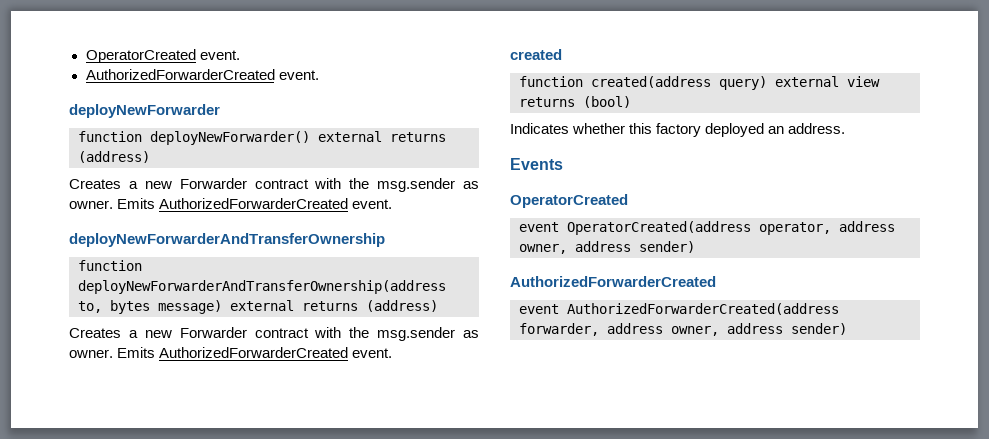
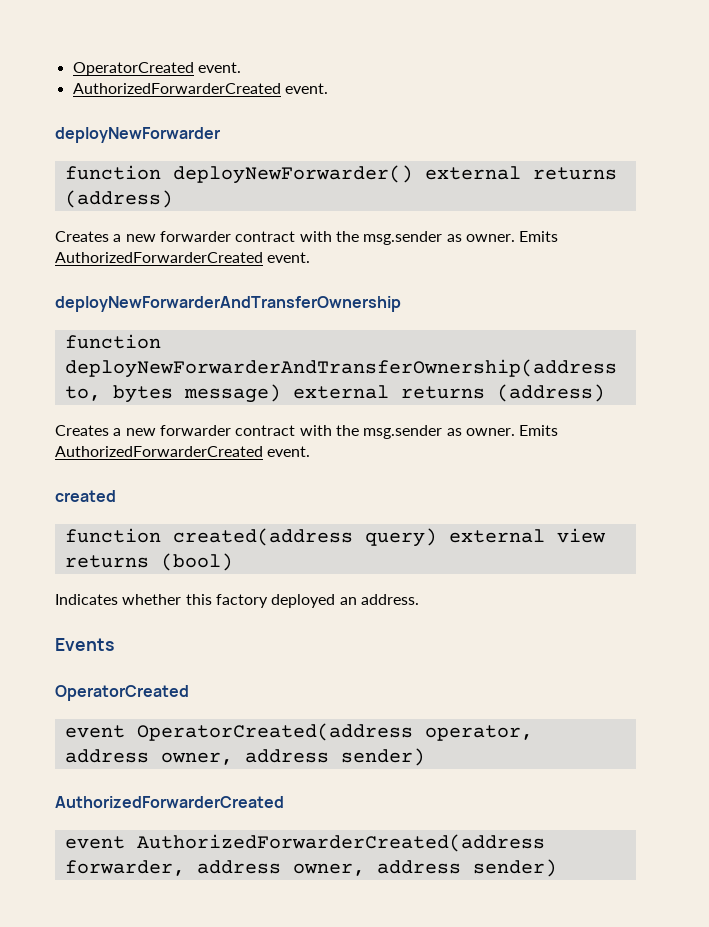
[179,178,247,189] Forwarder -> [159,231,231,242] forwarder
[179,327,247,338] Forwarder -> [159,425,231,436] forwarder

